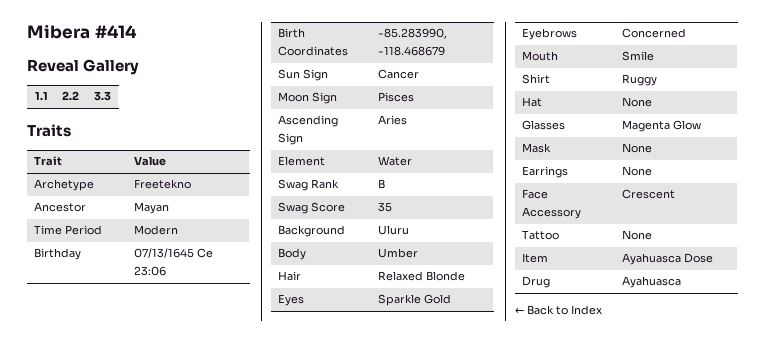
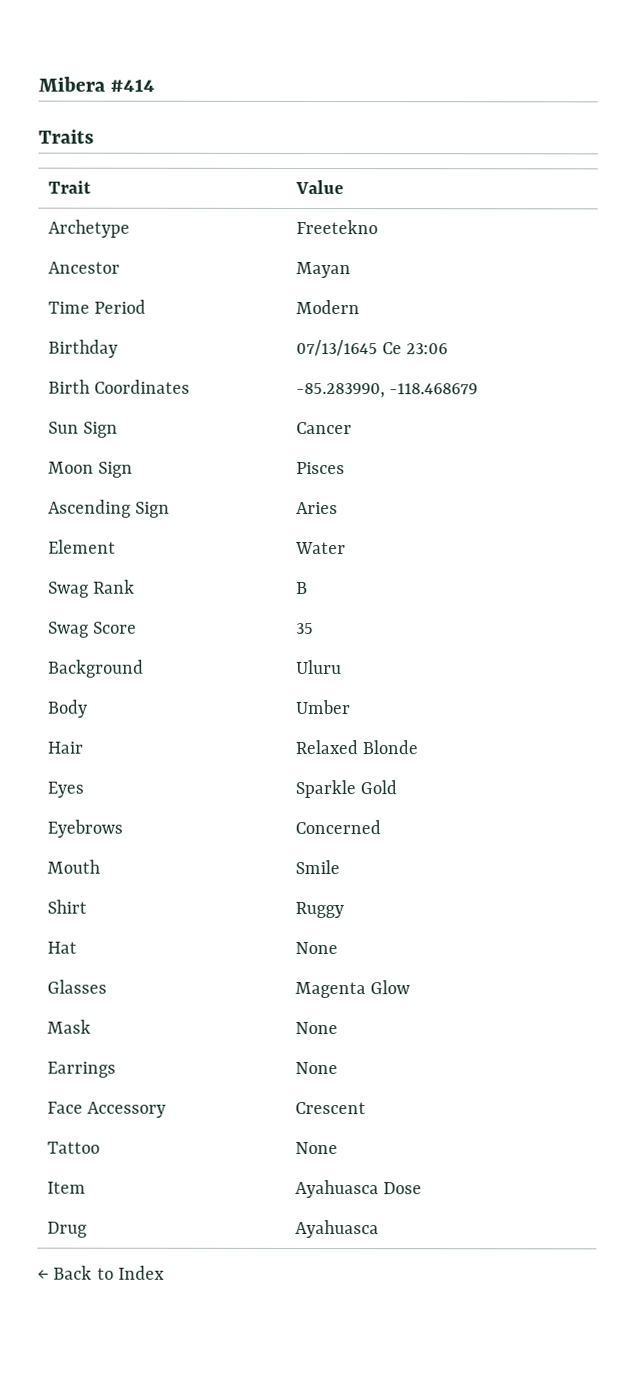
[27,59,140,75] [34,91,48,100] [62,91,79,100] [94,91,111,101] // Reveal Gallery // 1.1 | 2.2 | 3.3 -> (156, 85) none

